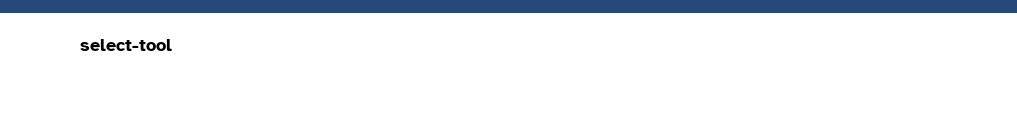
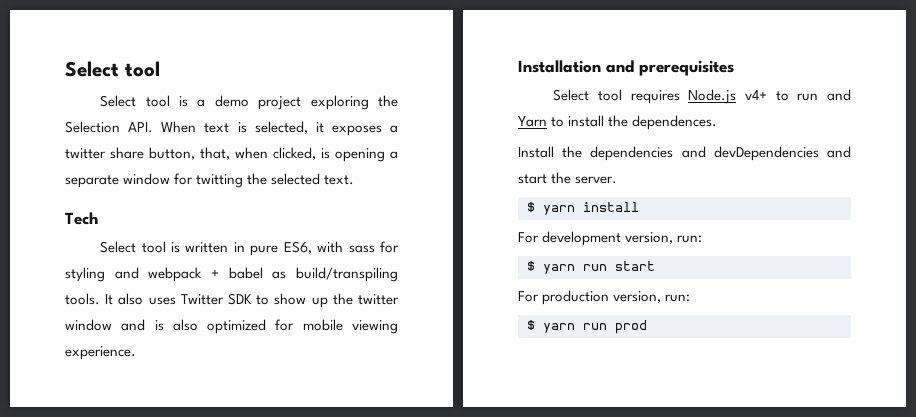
[80,39,172,51] select-tool -> [65,61,160,77] [100,95,399,110] [65,121,398,136] [65,147,398,162] [65,173,355,188] [65,212,98,225] [100,241,400,256] [65,267,398,282] [65,293,399,308] [65,319,398,334] [65,346,136,360] [518,60,734,76] [553,89,851,104] [518,115,718,130] [518,146,851,161] [518,172,618,184] [527,202,639,215] [518,231,703,246] [527,261,655,274] [518,290,691,305] [527,320,647,334] Select tool // Select tool is a demo project exploring the Selection API. When text is selected, it exposes a twitter share button, that, when clicked, is opening a separate window for twitting the selected text. // Tech // Select tool is written in pure ES6, with sass for styling and webpack + babel as build/transpiling tools. It also uses Twitter SDK to show up the twitter window and is also optimized for mobile viewing experience. // Installation and prerequisites // Select tool requires Node.js v4+ to run and Yarn to install the dependences. // Install the dependencies and devDependencies and start the server. // $ yarn install // For development version, run: // $ yarn run start // For production version, run: // $ yarn run prod

